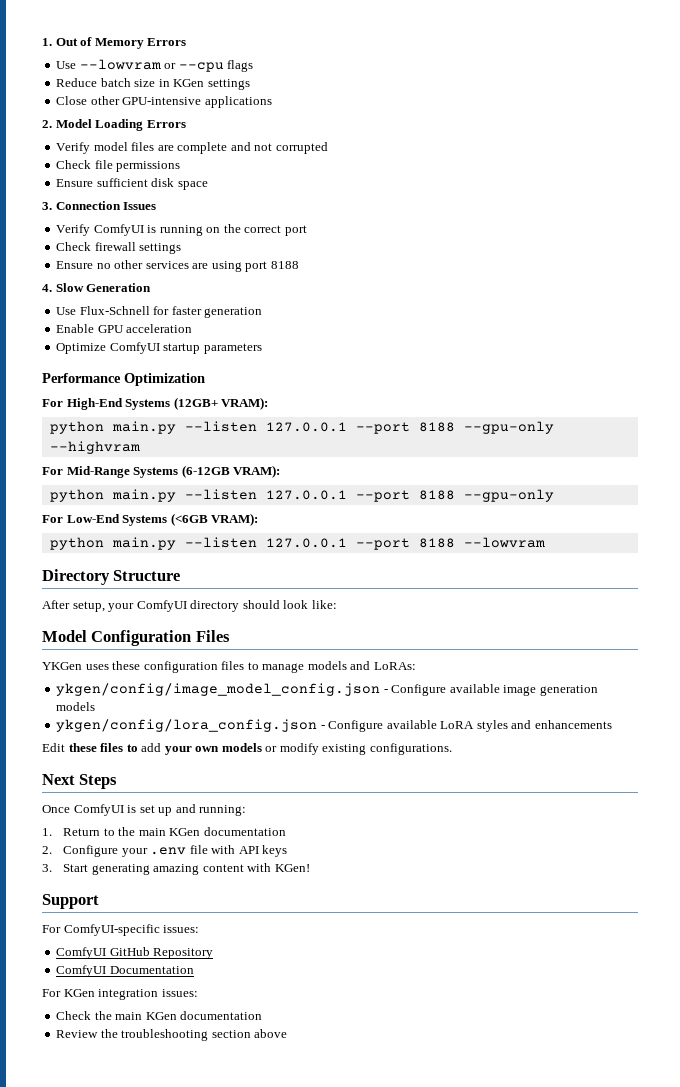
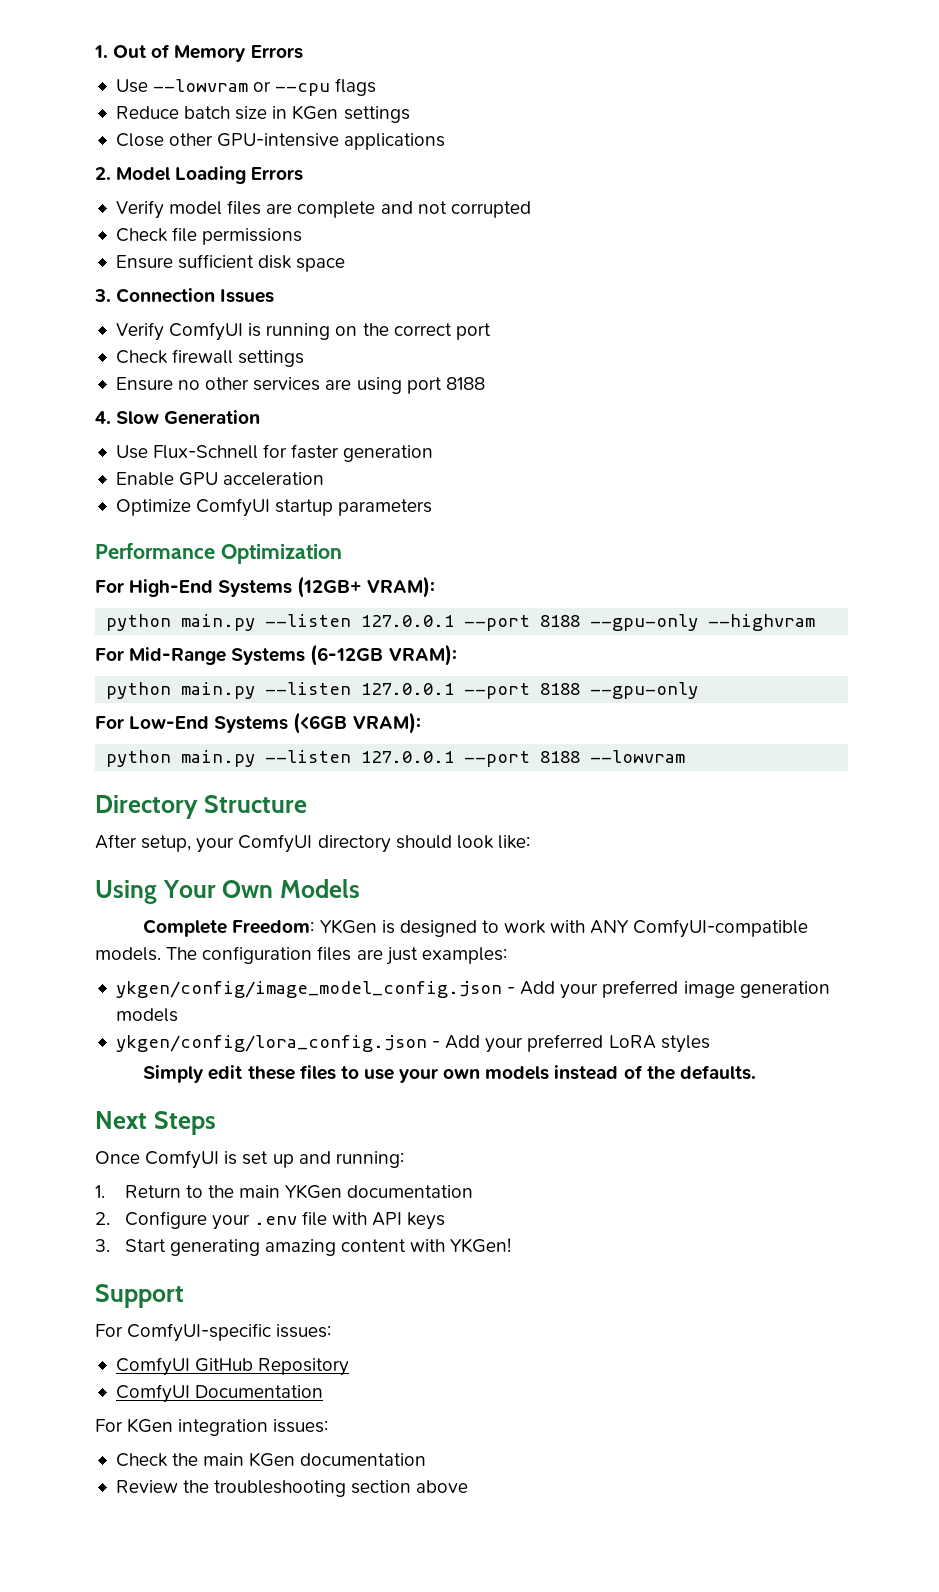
[42,630,230,646] [42,661,416,673] Model Configuration Files // YKGen uses these configuration files to manage models and LoRAs: -> [95,879,361,904] [143,919,809,938] [95,946,507,965] Using Your Own Models // Complete Freedom: YKGen is designed to work with ANY ComfyUI-compatible models. The configuration files are just examples:
[391,684,500,696] Configure available -> [520,980,679,999] Add your preferred
[328,720,437,732] Configure available -> [445,1034,604,1053] Add your preferred
[511,720,612,729] [42,743,65,752] and enhancements // Edit -> [143,1065,243,1083] // Simply edit
[141,743,162,752] add -> [363,1069,394,1080] use
[265,743,452,755] or modify existing configurations. -> [554,1065,756,1080] instead of the defaults.
[169,828,201,836] KGen -> [285,1184,343,1199] YKGen
[274,864,310,872] KGen! -> [450,1238,512,1253] YKGen!

